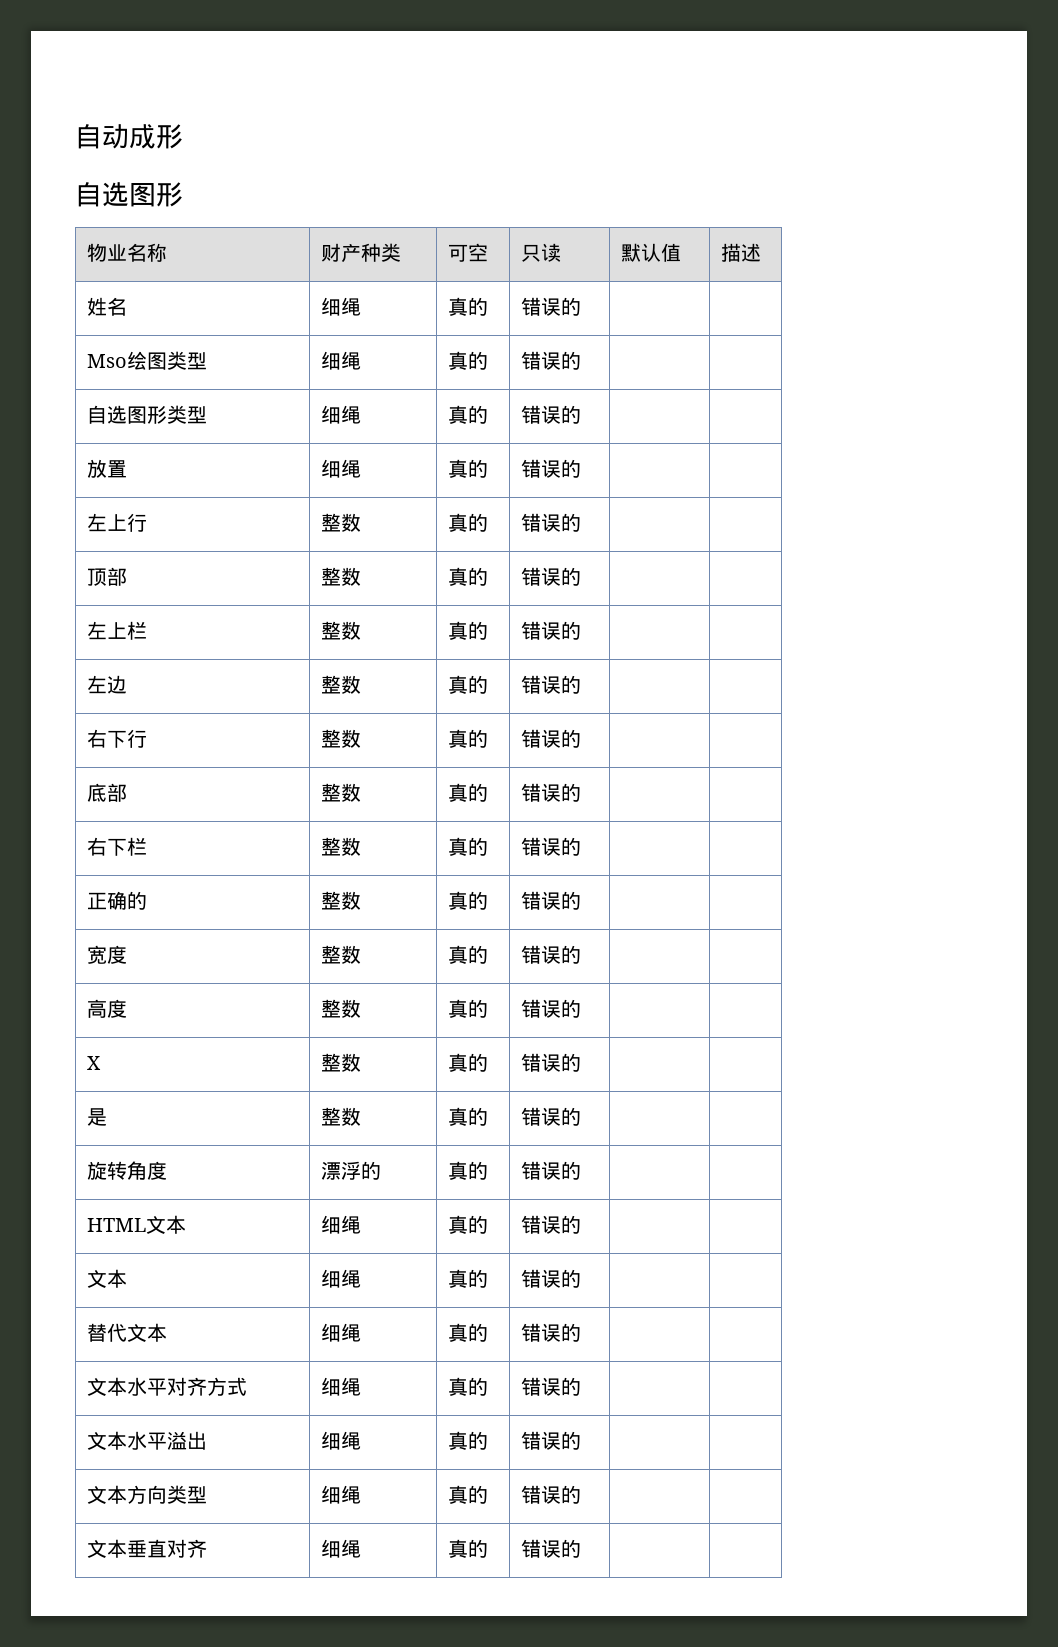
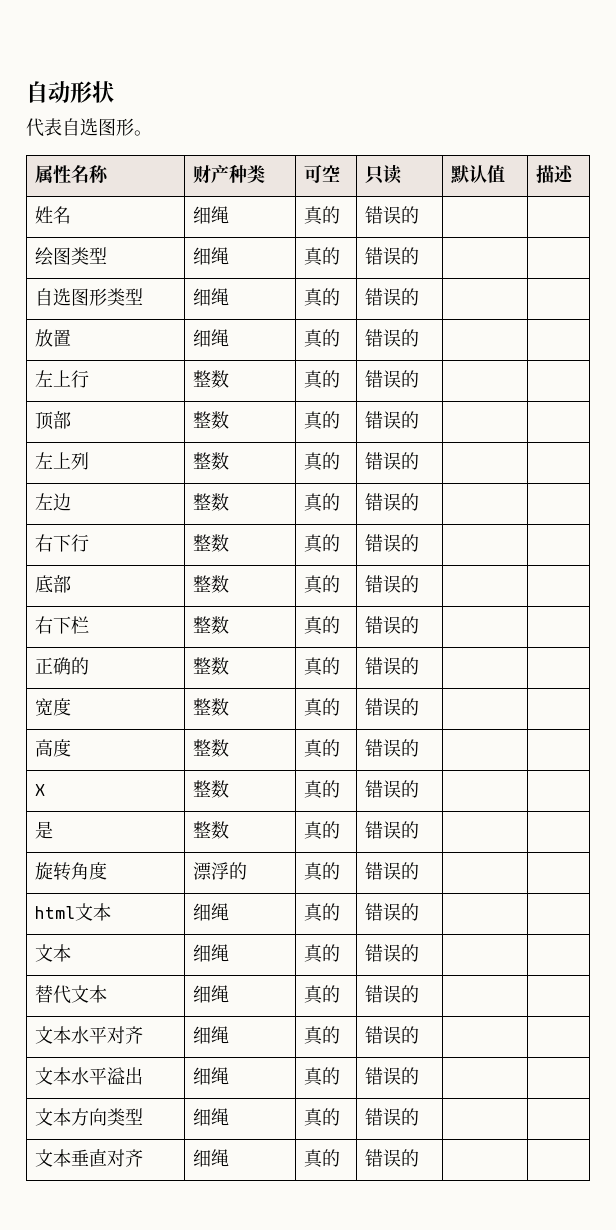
[129,124,183,149] [75,182,183,207] [87,243,128,262] 成形 // 自选图形 // 物业 -> [70,81,115,103] [26,118,152,137] [34,165,71,184] 形状 // 代表自选图形。 // 属性
[87,354,128,368] Mso -> (419, 215) none
[127,621,148,640] 栏 -> [70,452,89,470] 列
[87,1218,147,1232] HTML -> [34,906,75,919] html
[207,1377,248,1396] 方式 -> (143, 1035) none

